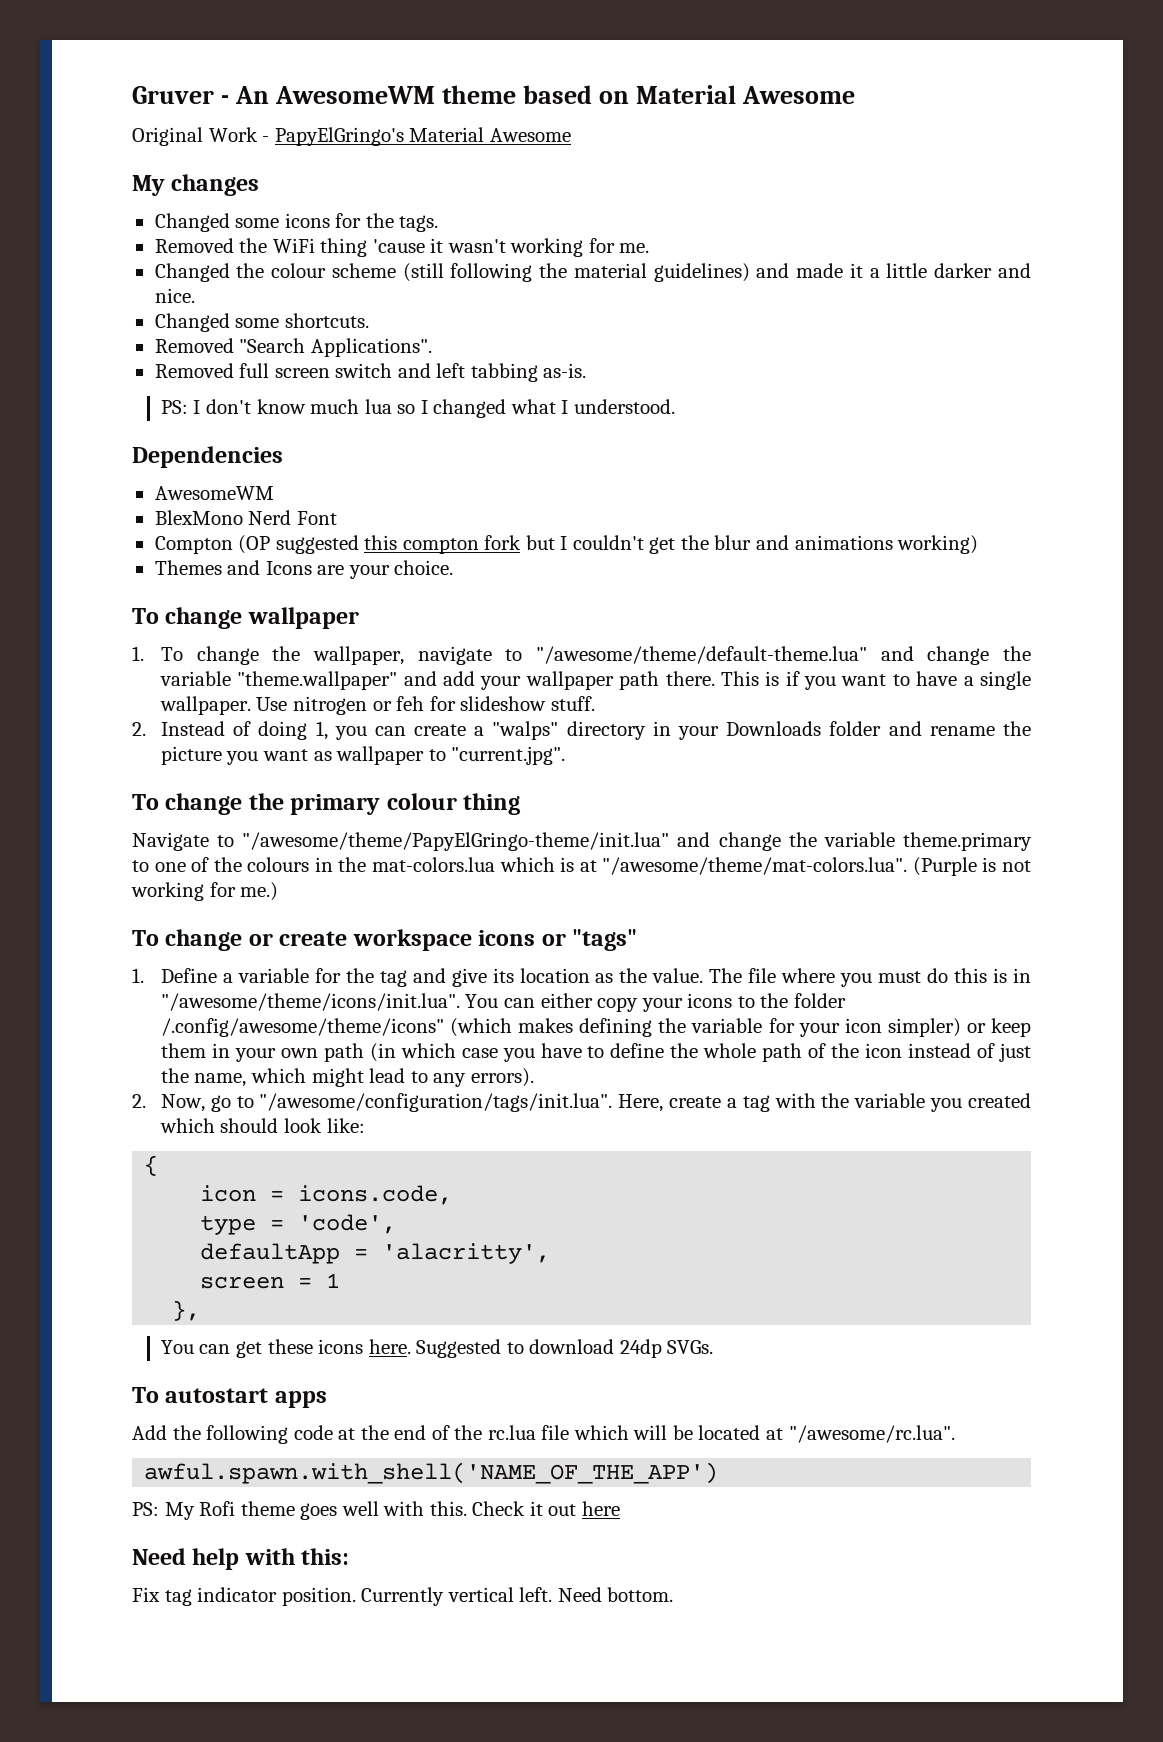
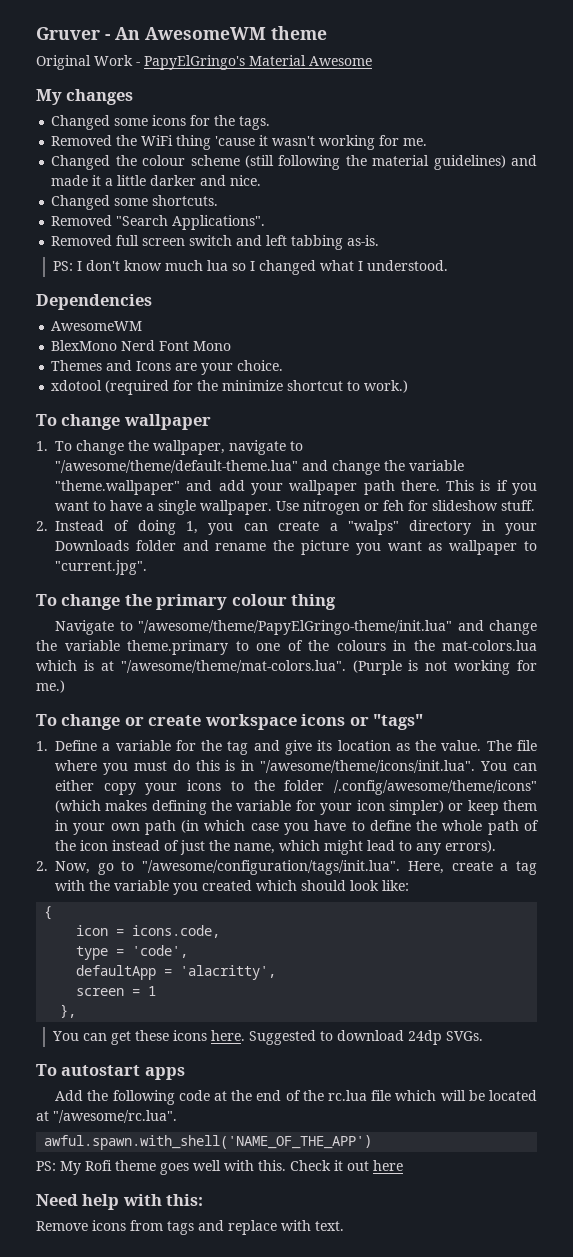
[523,85,856,104] based on Material Awesome -> (327, 33) none
[154,535,979,554] // Compton (OP suggested this compton fork but I couldn't get the blur and animations working) -> [193,341,232,351] Mono
(454, 567) none -> [51,380,409,395] // xdotool (required for the minimize shortcut to work.)
[132,1587,674,1606] Fix tag indicator position. Currently vertical left. Need bottom. -> [36,1220,344,1235] Remove icons from tags and replace with text.

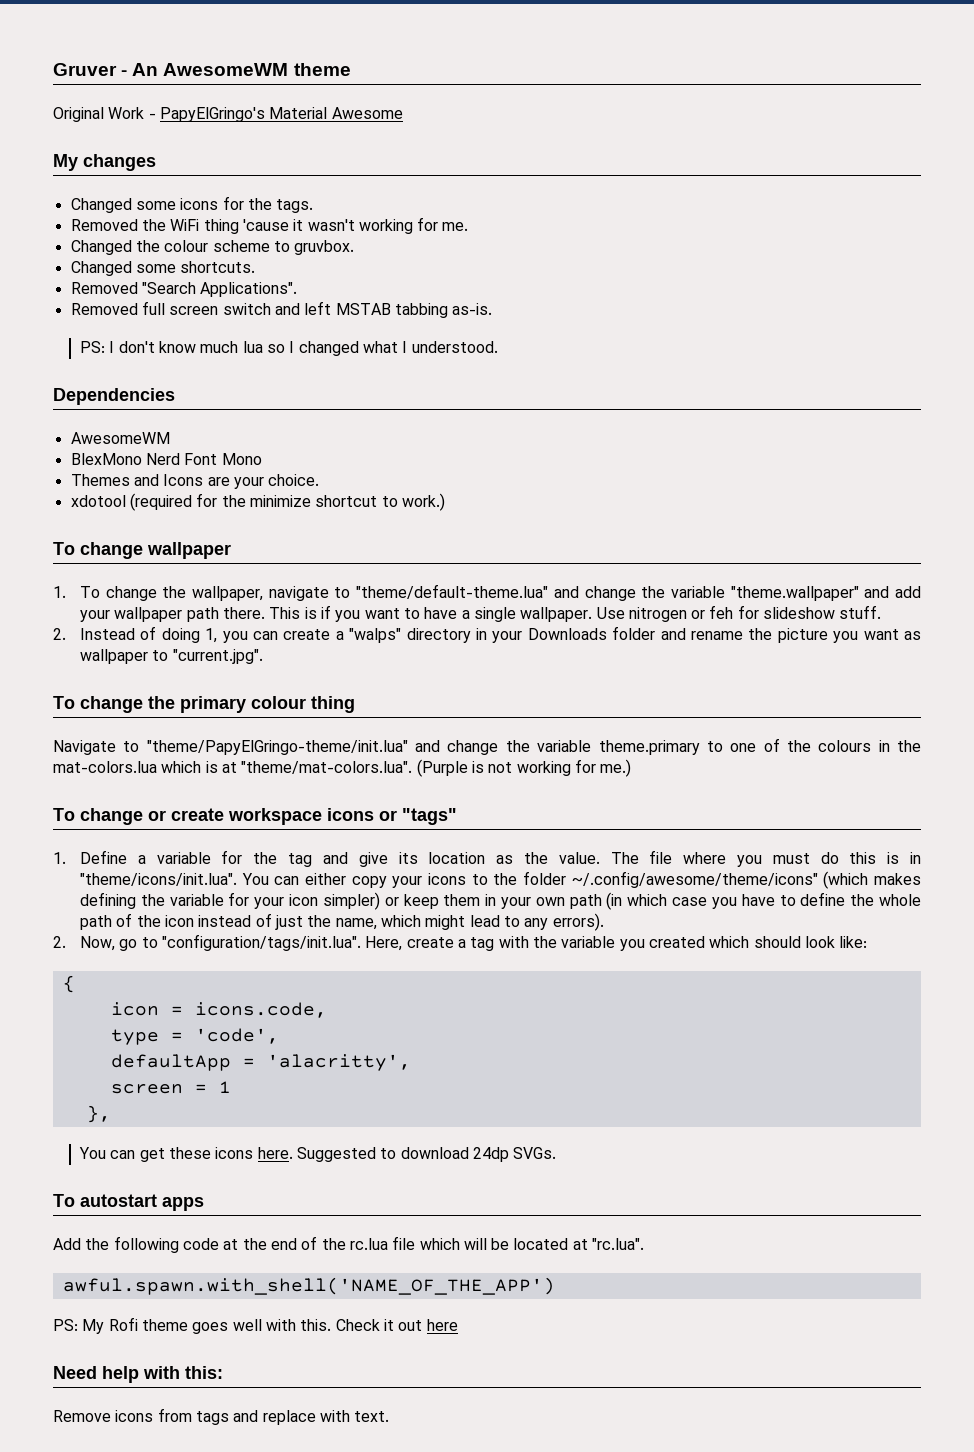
[245,155,537,170] [51,175,262,186] (still following the material guidelines) and made it a little darker and nice. -> [273,240,355,255] to gruvbox.
(288, 240) none -> [335,303,391,315] MSTAB
[55,460,298,473] "/awesome/theme/default-theme.lua" -> [356,584,549,599] "theme/default-theme.lua"
[138,620,453,635] "/awesome/theme/PapyElGringo-theme/init.lua" -> [146,740,408,755] "theme/PapyElGringo-theme/init.lua"
[120,660,346,673] "/awesome/theme/mat-colors.lua". -> [241,761,413,774] "theme/mat-colors.lua".
[260,760,476,773] "/awesome/theme/icons/init.lua". -> [80,873,238,886] "theme/icons/init.lua".
[334,780,537,795] /.config/awesome/theme/icons" -> [571,871,818,888] ~/.config/awesome/theme/icons"
[142,860,401,875] "/awesome/configuration/tags/init.lua". -> [161,934,361,951] "configuration/tags/init.lua".
[53,1110,177,1123] "/awesome/rc.lua". -> [592,1238,645,1250] "rc.lua".

